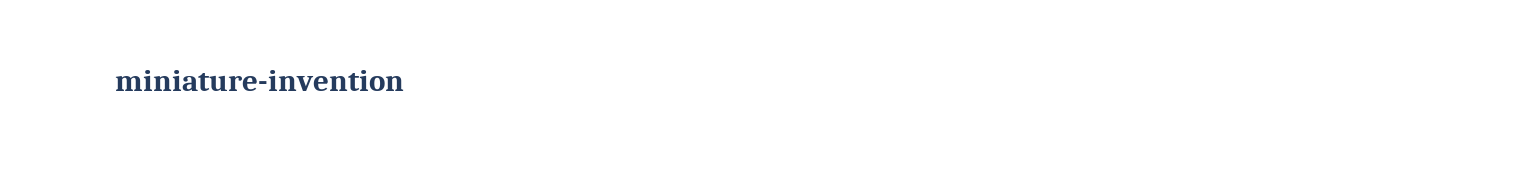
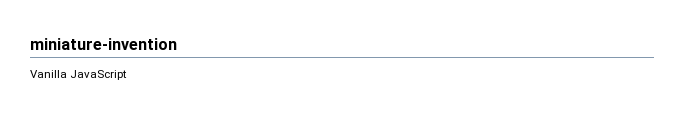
(404, 80) none -> [30,70,128,80] // Vanilla JavaScript

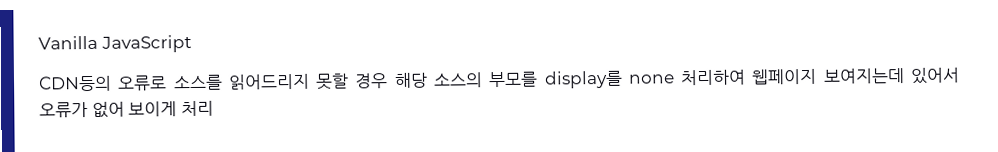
[30,38,177,50] miniature-invention // -> (38, 42) none
(128, 75) none -> [38,67,961,92] [39,100,214,118] // CDN등의 오류로 소스를 읽어드리지 못할 경우 해당 소스의 부모를 display를 none 처리하여 웹페이지 보여지는데 있어서 오류가 없어 보이게 처리

